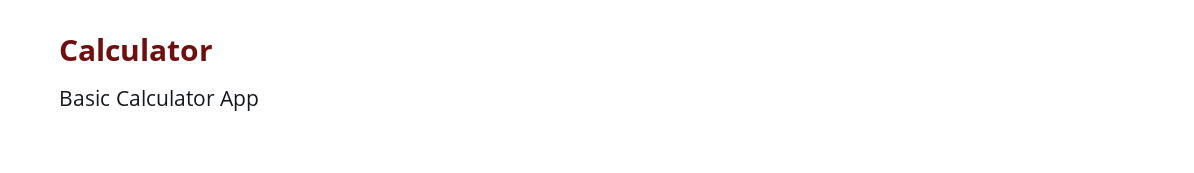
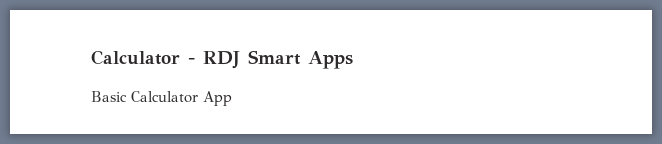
[59,38,213,61] Calculator -> [91,50,353,69] Calculator - RDJ Smart Apps

